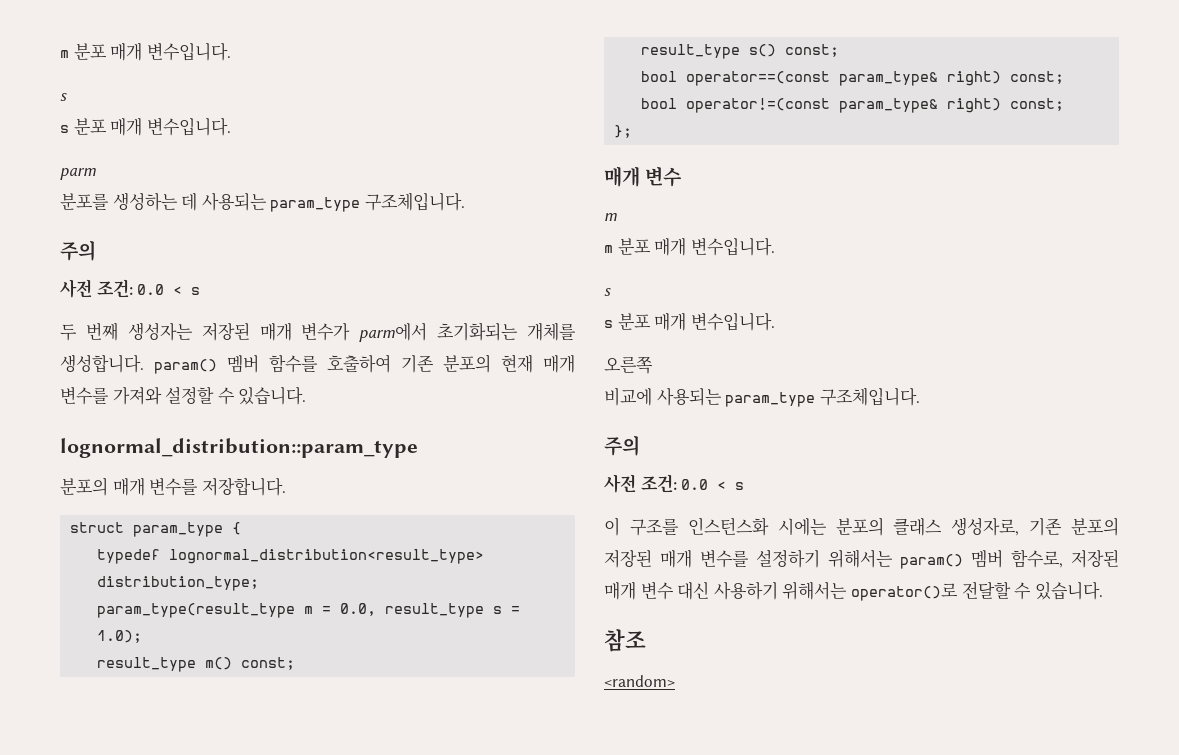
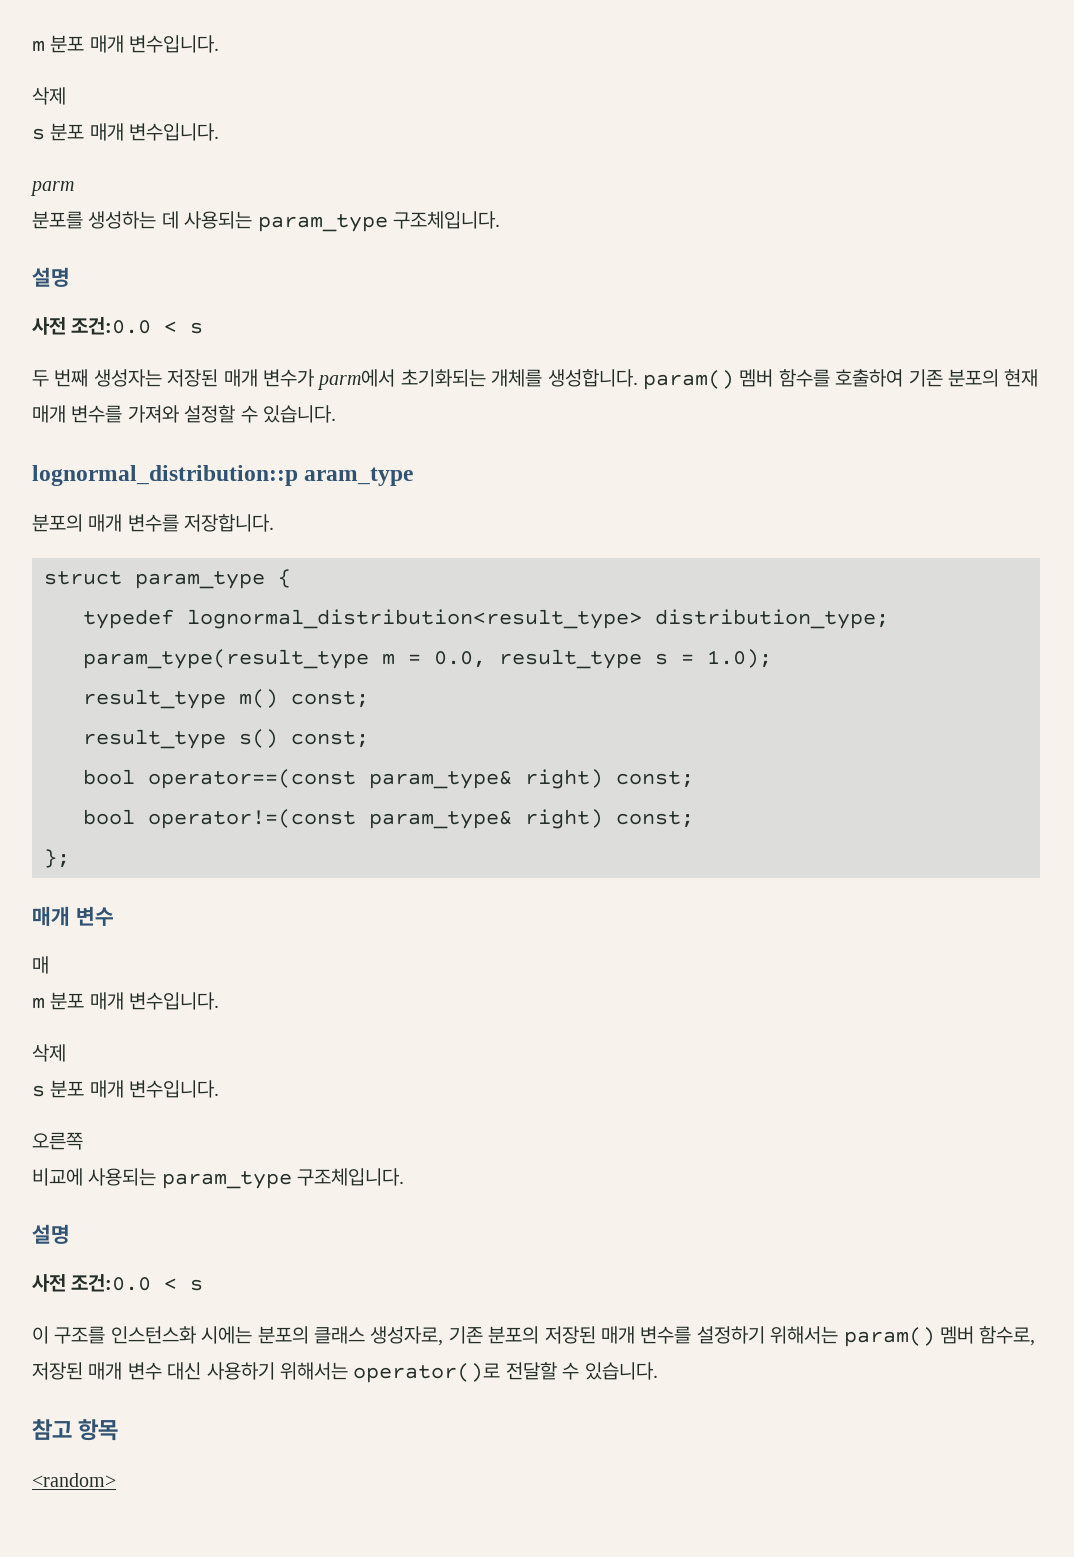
[60,42,231,61] [60,93,67,101] m 분포 매개 변수입니다. // s -> [32,35,220,53] [32,87,66,105] m 분포 매개 변수입니다. // 삭제
[60,240,96,261] [60,279,165,298] 주의 // 사전 조건: 0.0 -> [32,267,70,287] [32,317,152,335] 설명 // 사전 조건:0.0
[60,438,418,458] lognormal_distribution::param_type -> [32,465,414,486] lognormal_distribution::p aram_type
[604,213,617,221] [604,237,775,256] [604,288,611,296] m // m 분포 매개 변수입니다. // s -> [32,956,49,974] [32,992,220,1010] [32,1044,66,1062] 매 // m 분포 매개 변수입니다. // 삭제
[604,435,640,456] [604,474,709,493] 주의 // 사전 조건: 0.0 -> [32,1224,70,1244] [32,1274,152,1292] 설명 // 사전 조건:0.0
[604,629,646,652] 참조 -> [32,1419,119,1441] 참고 항목

